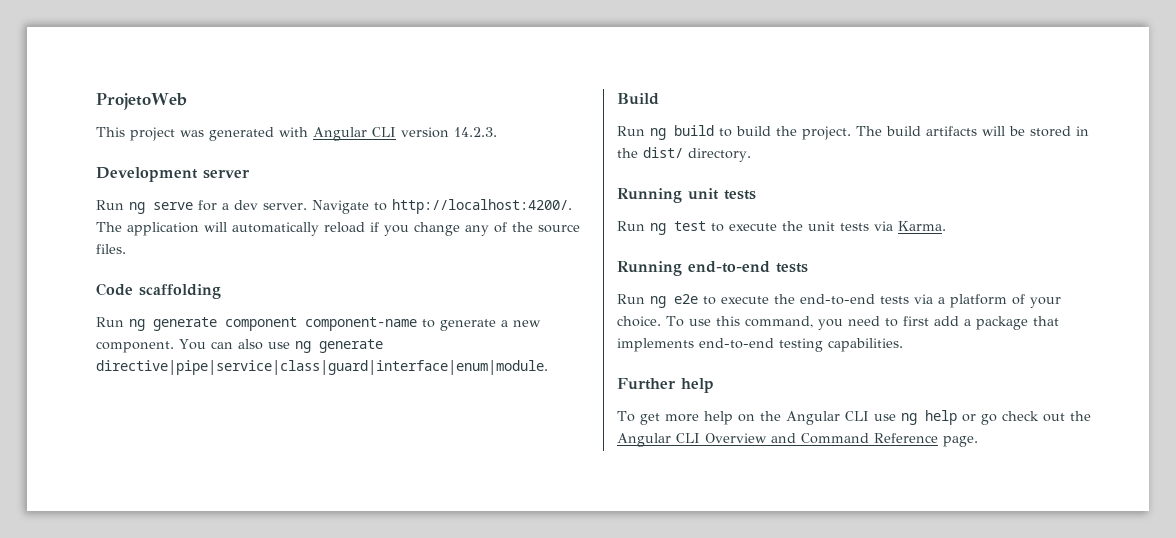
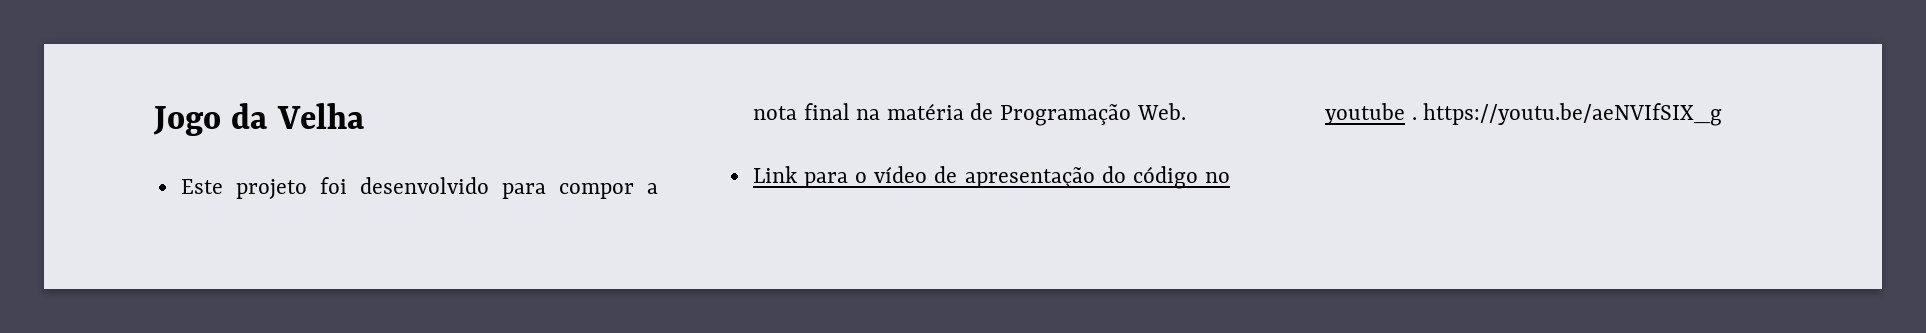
[96,93,187,110] [96,127,497,141] [96,167,250,182] [96,199,572,214] [96,222,580,236] [96,244,126,254] [96,283,221,299] [96,317,541,331] [96,339,383,353] [96,360,548,375] [617,93,659,105] [617,125,1089,140] [617,147,751,162] [617,188,756,203] [617,221,946,235] [617,261,808,276] [617,294,1061,308] [617,316,1059,330] [617,338,903,352] [617,378,714,393] [617,410,1091,425] [617,433,978,447] ProjetoWeb // This project was generated with Angular CLI version 14.2.3. // Development server // Run ng serve for a dev server. Navigate to http://localhost:4200/. The application will automatically reload if you change any of the source files. // Code scaffolding // Run ng generate component component-name to generate a new component. You can also use ng generate directive|pipe|service|class|guard|interface|enum|module. // Build // Run ng build to build the project. The build artifacts will be stored in the dist/ directory. // Running unit tests // Run ng test to execute the unit tests via Karma. // Running end-to-end tests // Run ng e2e to execute the end-to-end tests via a platform of your choice. To use this command, you need to first add a package that implements end-to-end testing capabilities. // Further help // To get more help on the Angular CLI use ng help or go check out the Angular CLI Overview and Command Reference page. -> [153,103,364,136] [180,177,658,199] [752,103,1186,126] [752,166,1230,189] [1324,103,1723,126] Jogo da Velha // Este projeto foi desenvolvido para compor a nota final na matéria de Programação Web. // Link para o vídeo de apresentação do código no youtube . https://youtu.be/aeNVIfSIX_g

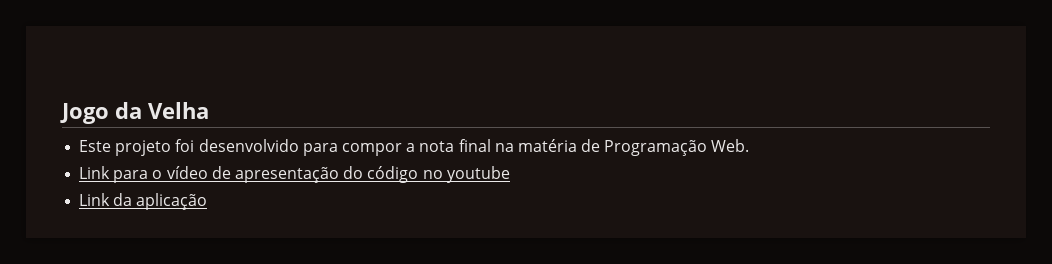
[1411,103,1723,126] . https://youtu.be/aeNVIfSIX_g -> [79,193,208,210] // Link da aplicação

